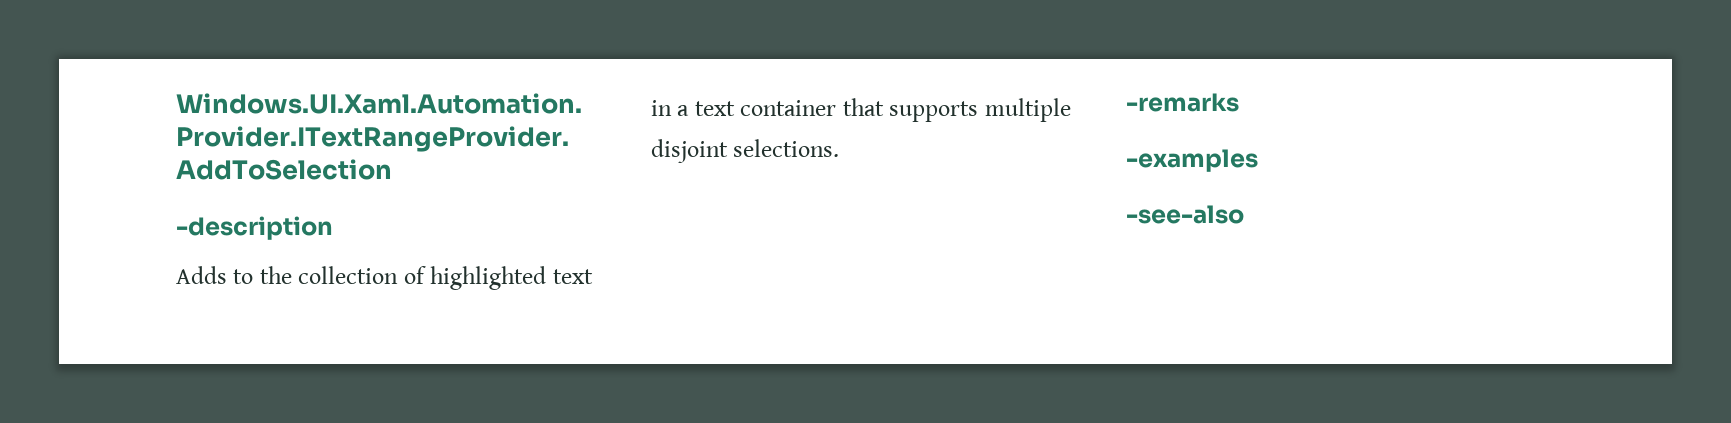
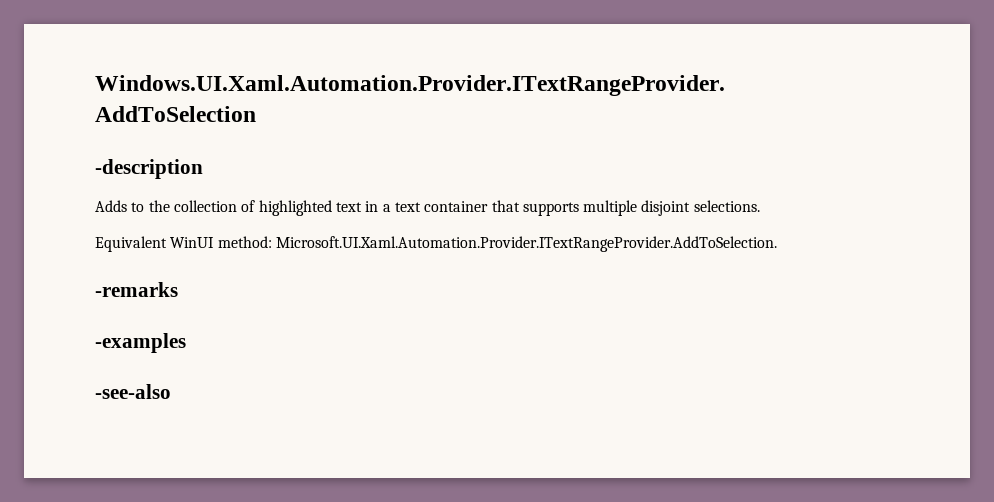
(840, 148) none -> [95,236,777,252] // Equivalent WinUI method: Microsoft.UI.Xaml.Automation.Provider.ITextRangeProvider.AddToSelection.

